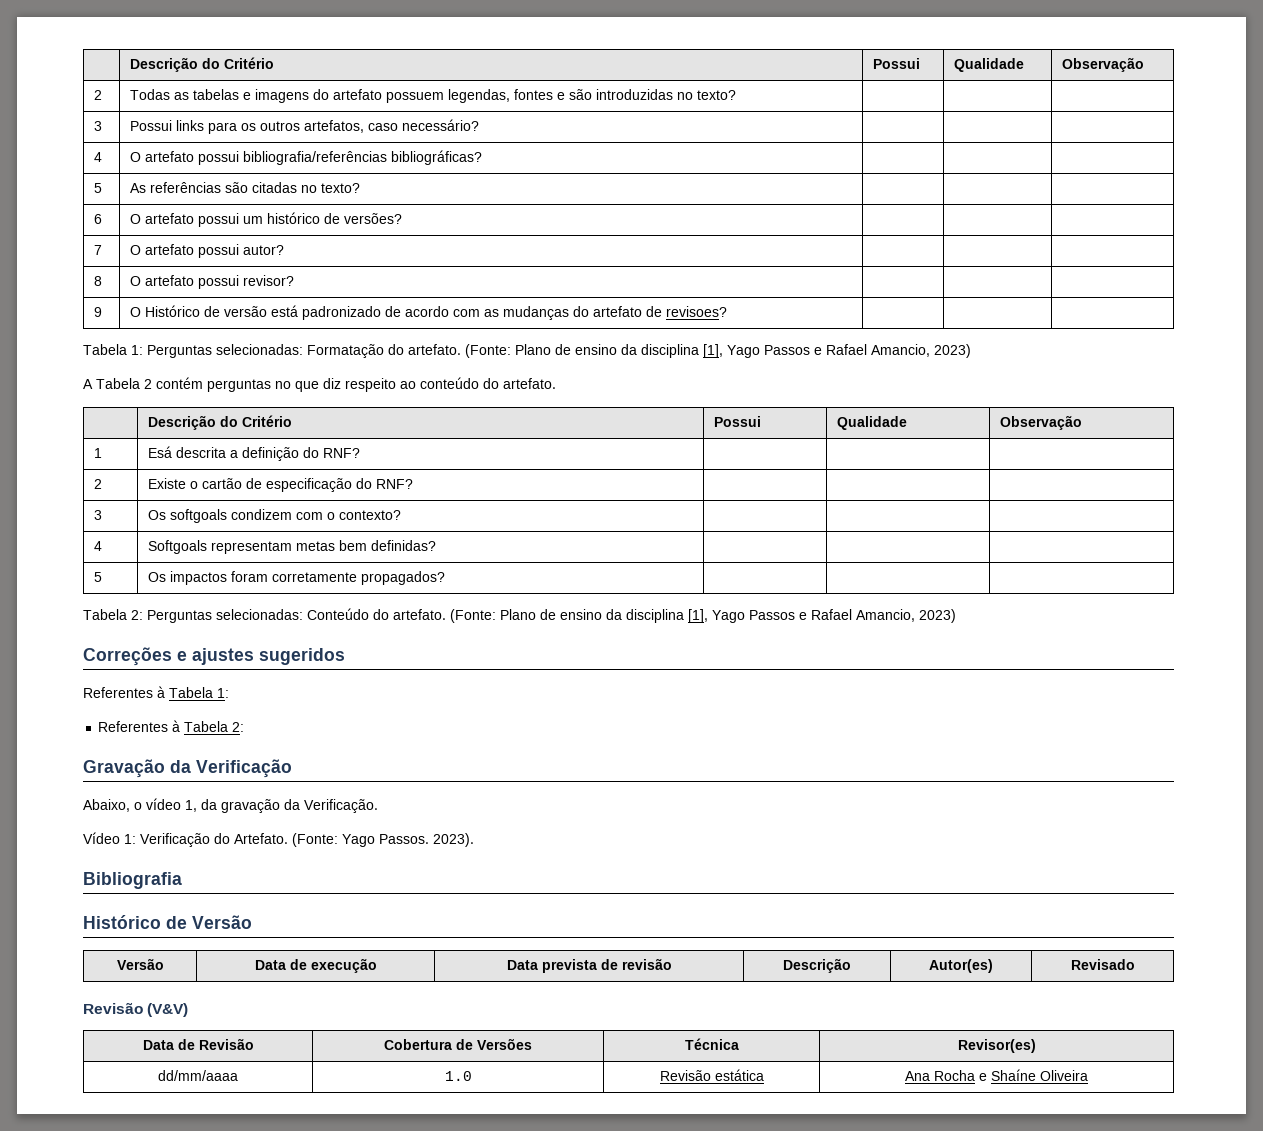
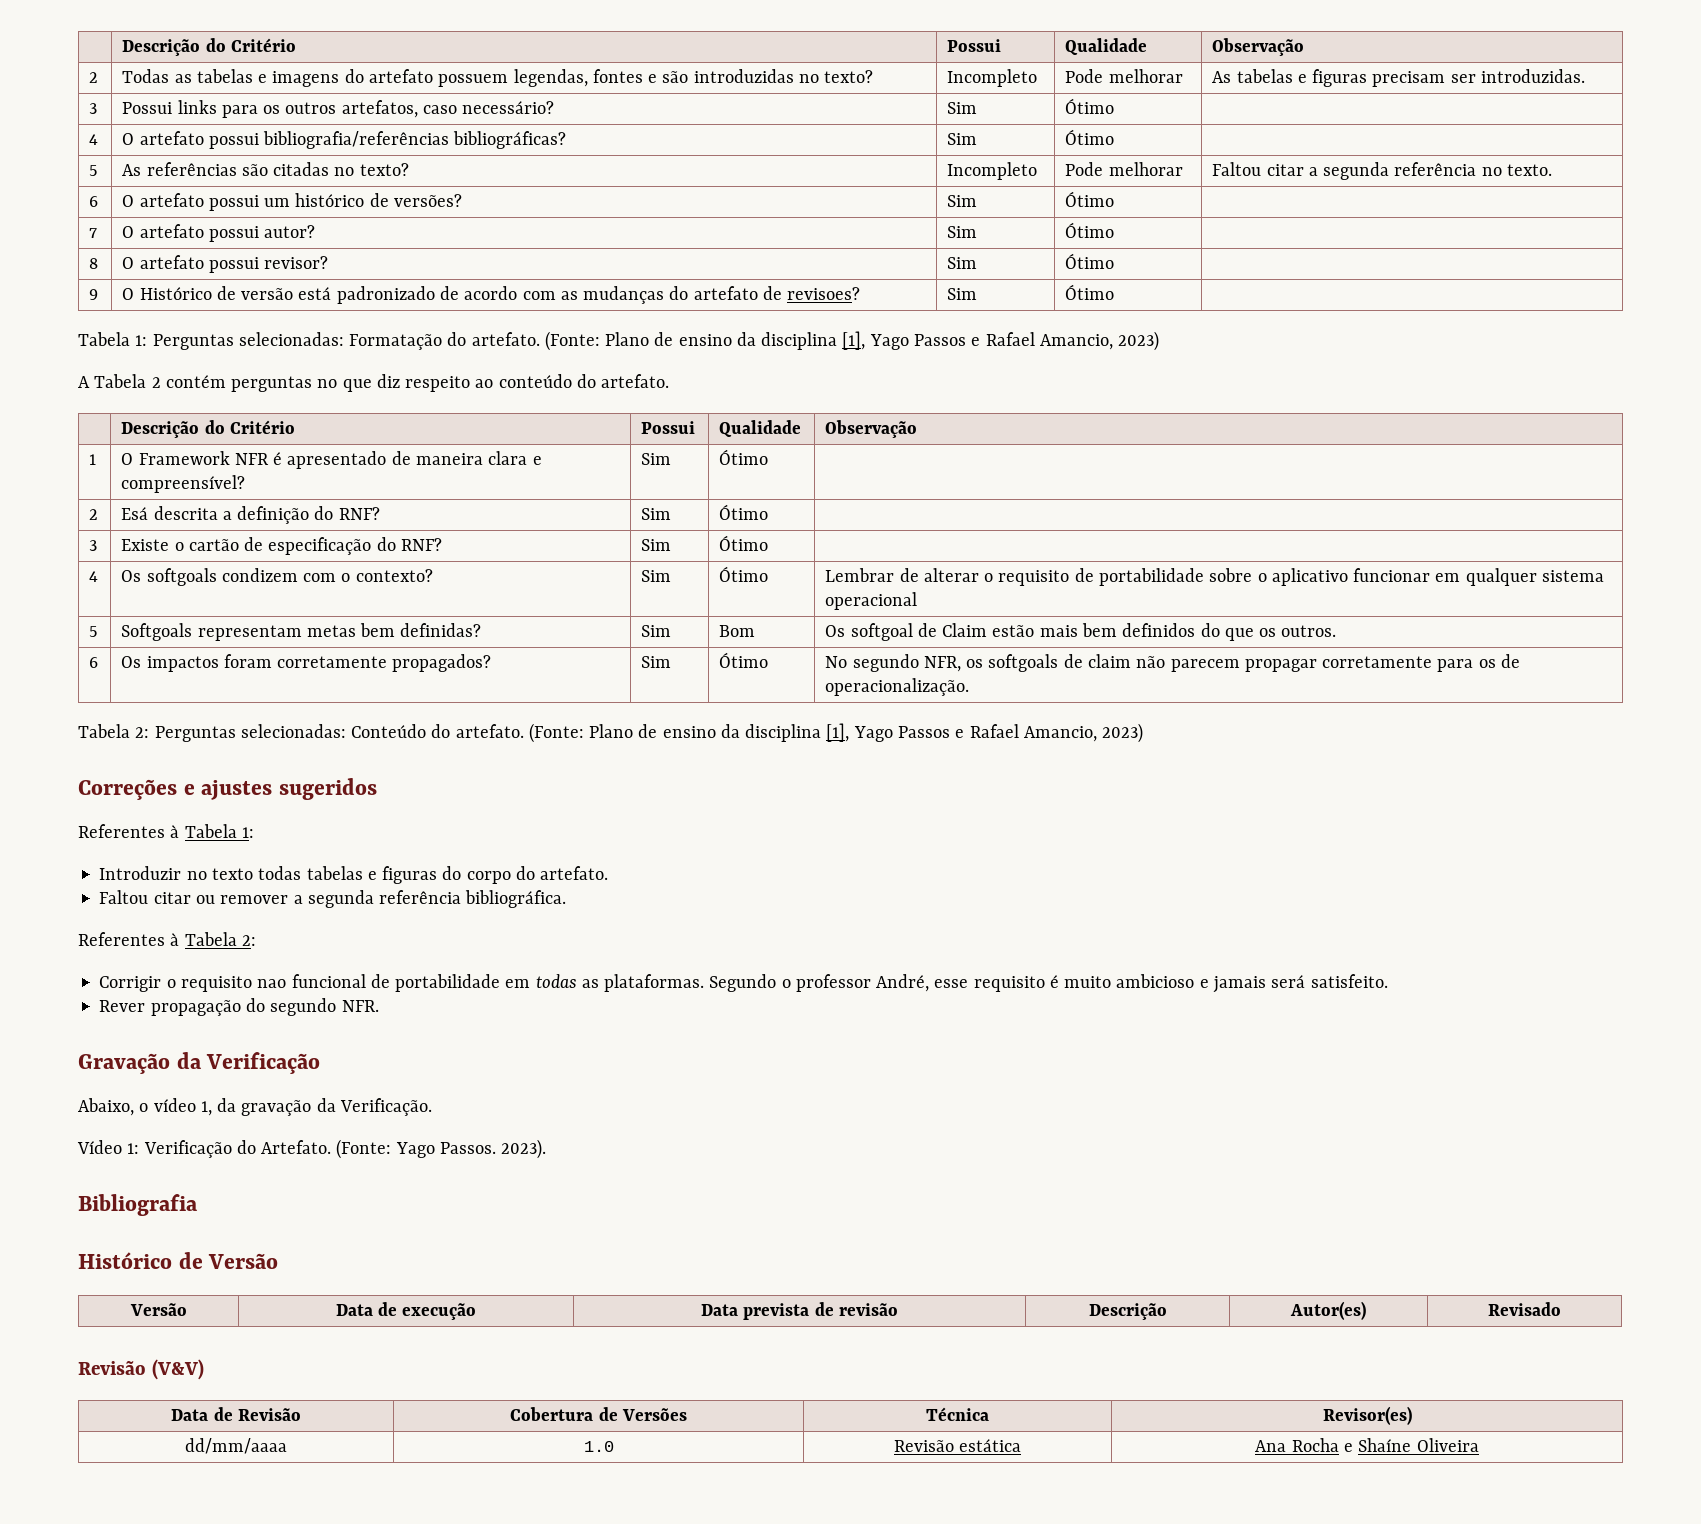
(737, 95) | | -> [947,69,1038,87] [1065,69,1183,83] [1212,69,1585,87] Incompleto | Pode melhorar | As tabelas e figuras precisam ser introduzidas.
(480, 125) | -> [947,102,978,114] [1065,98,1115,114] Sim | Ótimo
(483, 157) | -> [947,133,978,145] [1065,129,1115,145] Sim | Ótimo
(361, 188) | | -> [947,162,1038,180] [1065,162,1183,176] [1212,162,1552,180] Incompleto | Pode melhorar | Faltou citar a segunda referência no texto.
(403, 218) | -> [947,195,978,207] [1065,191,1115,207] Sim | Ótimo
(285, 250) | -> [947,226,978,238] [1065,222,1115,238] Sim | Ótimo
(295, 280) | -> [947,257,978,269] [1065,253,1115,269] Sim | Ótimo
(728, 311) | -> [947,288,978,300] [1065,284,1115,300] Sim | Ótimo
(103, 453) none -> [121,451,542,469] [121,475,246,493] [641,453,672,465] [719,449,769,465] [89,509,99,520] | O Framework NFR é apresentado de maneira clara e compreensível? | Sim | Ótimo | // 2
[94,479,103,489] | | // 2 -> [641,508,672,520] [719,504,769,520] [89,540,98,551] Sim | Ótimo | // 3
[94,510,103,520] | | // 3 -> [641,539,672,551] [719,535,769,551] [89,571,99,582] Sim | Ótimo | // 4
[94,541,103,551] | | // 4 -> [641,570,672,582] [719,566,769,582] [825,568,1604,586] [825,592,918,610] [89,626,99,637] Sim | Ótimo | Lembrar de alterar o requisito de portabilidade sobre o aplicativo funcionar em qualquer sistema operacional // 5
[94,572,103,582] | | // 5 -> [641,625,672,637] [719,625,756,637] [825,623,1337,641] [89,657,99,668] Sim | Bom | Os softgoal de Claim estão mais bem definidos do que os outros. // 6
(446, 578) | | -> [641,656,672,668] [719,652,769,668] [825,654,1520,672] [825,678,970,696] Sim | Ótimo | No segundo NFR, os softgoals de claim não parecem propagar corretamente para os de operacionalização.
[98,720,245,732] Referentes à Tabela 2: -> [99,866,609,884] [99,890,567,908] [78,932,256,946] [99,974,1388,993] [99,998,379,1016] Introduzir no texto todas tabelas e figuras do corpo do artefato. // Faltou citar ou remover a segunda referência bibliográfica. // Referentes à Tabela 2: // Corrigir o requisito nao funcional de portabilidade em todas as plataformas. Segundo o professor André, esse requisito é muito ambicioso e jamais será satisfeito. // Rever propagação do segundo NFR.

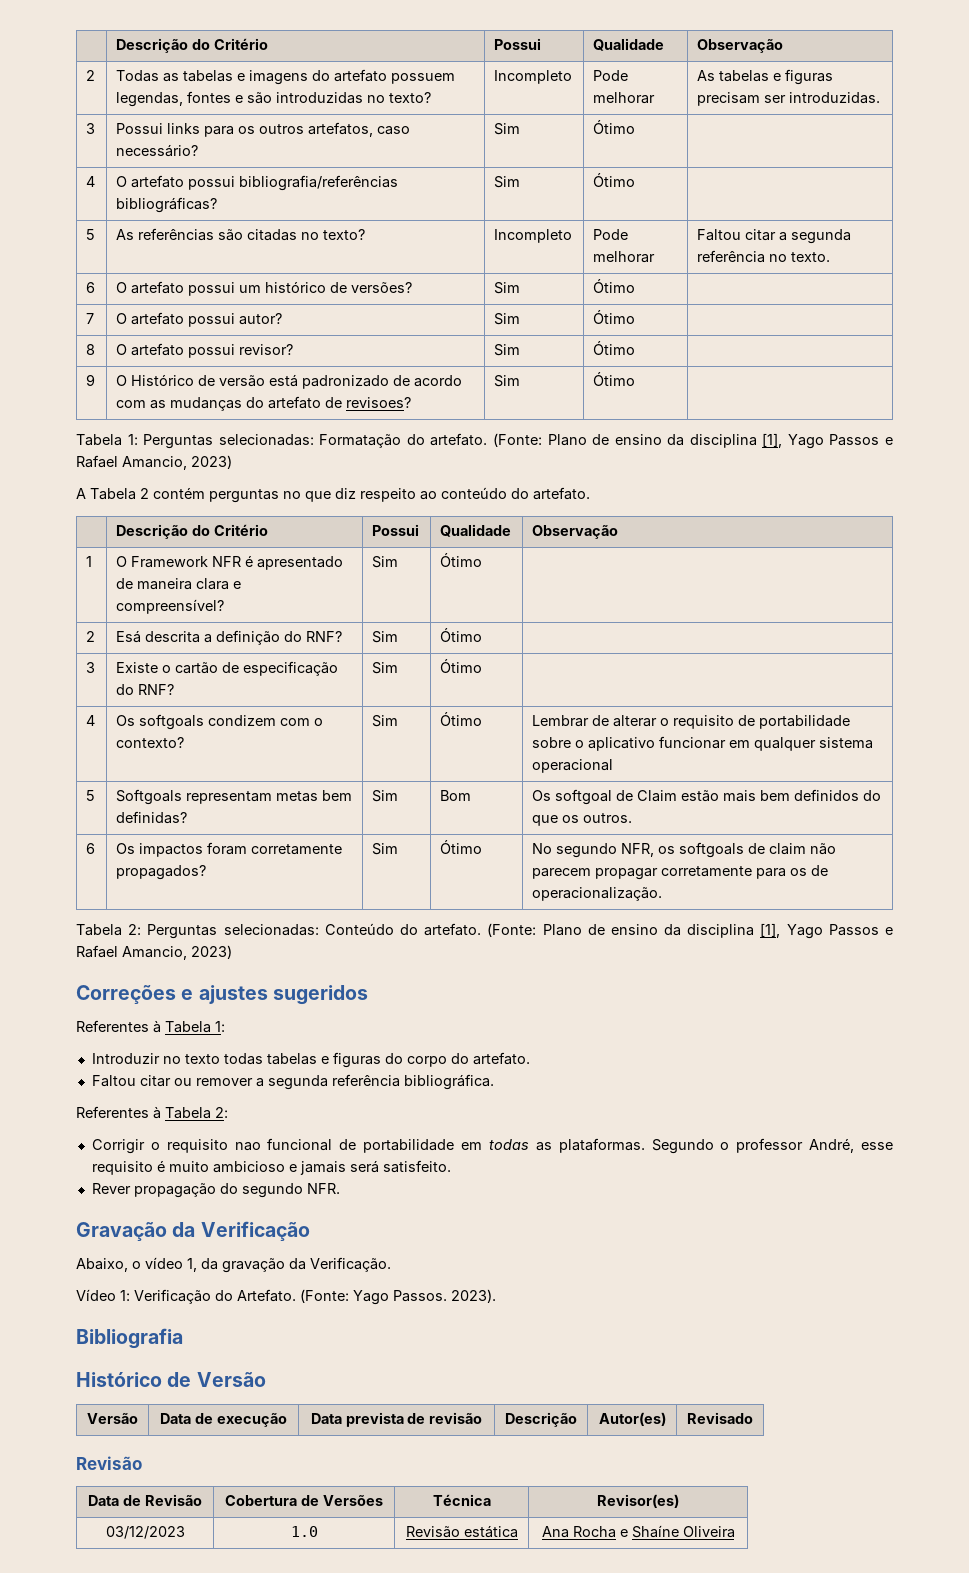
[151,1359,204,1380] (V&V) -> (142, 1463) none
[185,1438,287,1454] dd/mm/aaaa -> [105,1526,185,1539] 03/12/2023

